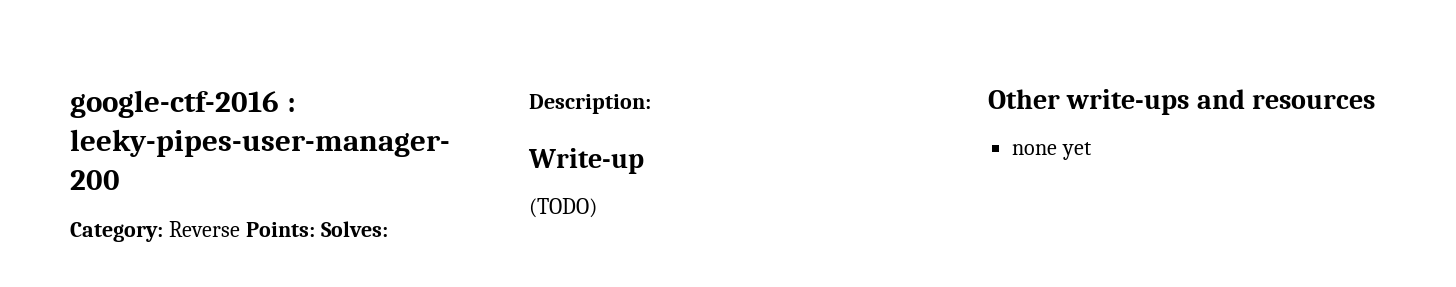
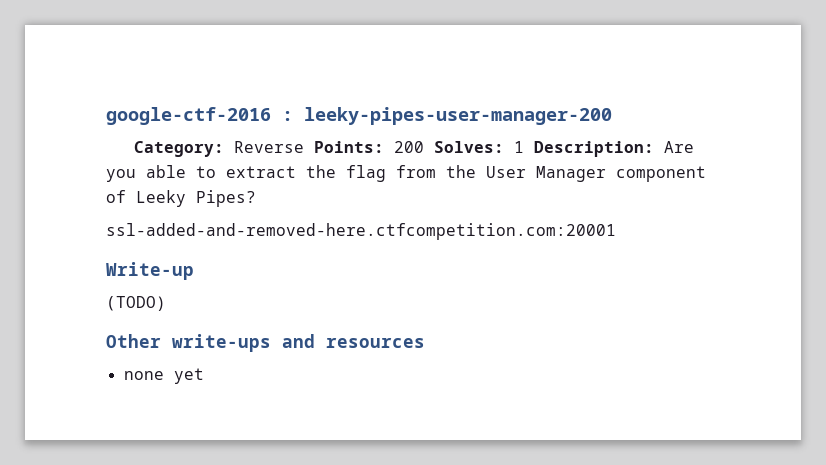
[320,221,388,237] [529,94,651,114] Solves: Description: -> [394,141,695,157] [106,165,706,182] [106,190,256,207] [106,223,616,240] 200 Solves: 1 Description: Are you able to extract the flag from the User Manager component of Leeky Pipes? // ssl-added-and-removed-here.ctfcompetition.com:20001

